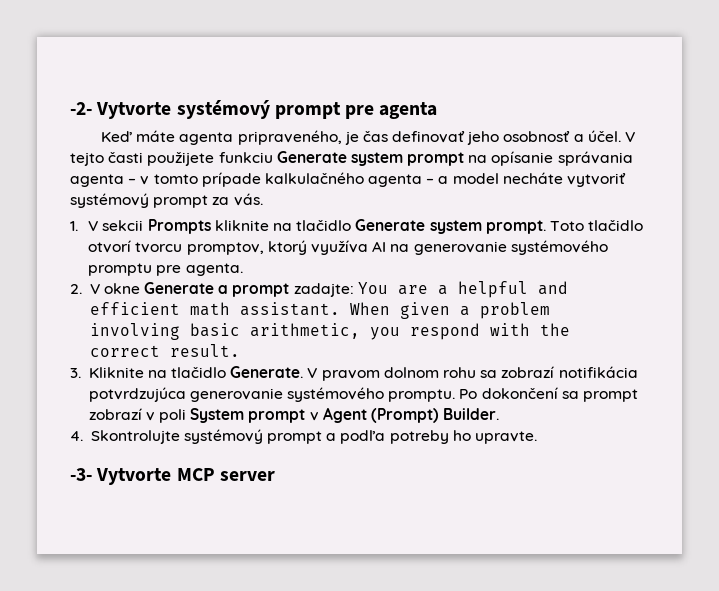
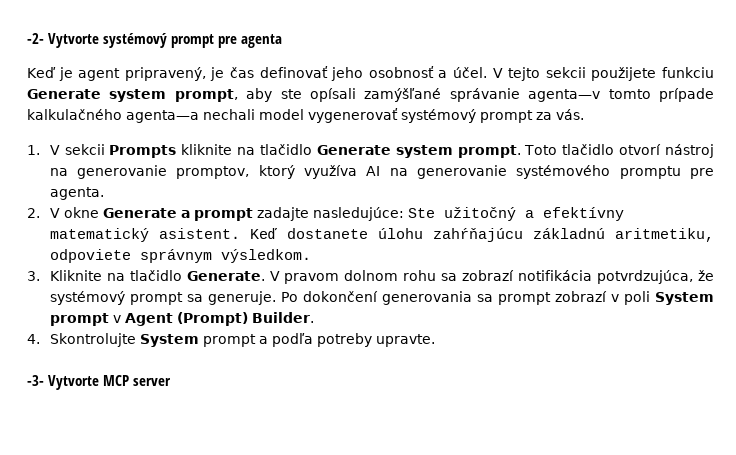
[136,130,342,145] máte agenta pripraveného, -> [58,67,206,81] je agent pripravený,
[108,152,144,163] časti -> [545,67,586,78] sekcii
[407,151,633,166] [70,172,627,187] prompt na opísanie správania agenta – v tomto prípade kalkulačného agenta – a model necháte vytvoriť -> [174,88,714,102] [27,108,398,123] prompt, aby ste opísali zamýšľané správanie agenta—v tomto prípade kalkulačného agenta—a nechali model vygenerovať
[135,242,183,253] tvorcu -> [664,144,714,158] [49,165,168,179] nástroj na generovanie
[293,281,568,298] [89,302,550,319] [89,323,570,340] [89,344,240,357] zadajte: You are a helpful and efficient math assistant. When given a problem involving basic arithmetic, you respond with the correct result. -> [256,207,624,221] [49,228,714,242] [49,249,311,263] zadajte nasledujúce: Ste užitočný a efektívny matematický asistent. Keď dostanete úlohu zahŕňajúcu základnú aritmetiku, odpoviete správnym výsledkom.
[88,387,456,402] potvrdzujúca generovanie systémového promptu. -> [597,270,714,284] [49,291,276,305] potvrdzujúca, že systémový prompt sa generuje.
(558, 393) none -> [381,291,472,305] generovania
[183,429,263,444] systémový -> [139,334,199,347] System
[452,430,471,441] ho -> (372, 340) none

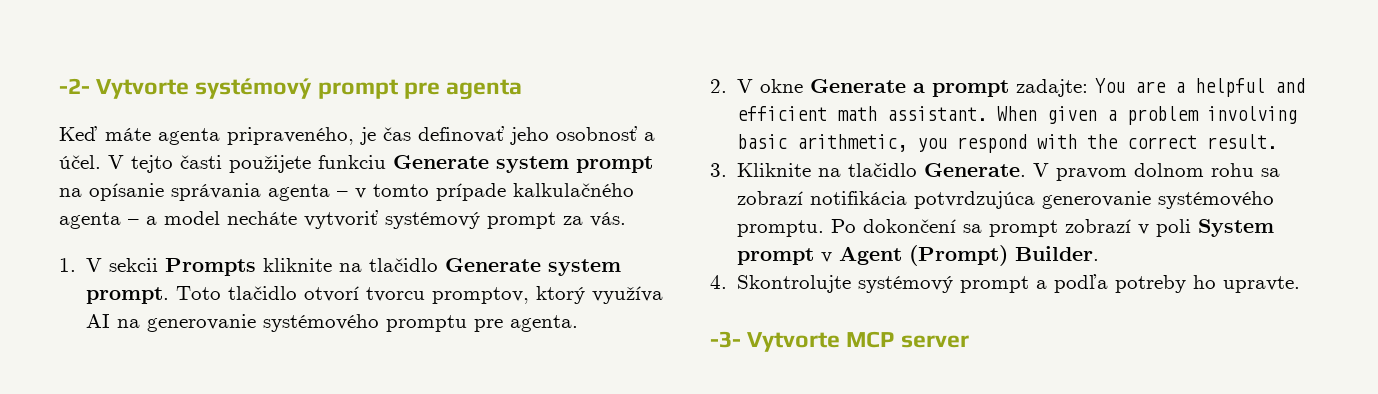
[58,67,206,81] je agent pripravený, -> [105,127,354,145] máte agenta pripraveného,
[545,67,586,78] sekcii -> [180,155,222,169] časti
[174,88,714,102] [27,108,398,123] prompt, aby ste opísali zamýšľané správanie agenta—v tomto prípade kalkulačného agenta—a nechali model vygenerovať -> [576,156,653,173] [59,183,634,201] [59,210,379,229] prompt na opísanie správania agenta – v tomto prípade kalkulačného agenta – a model necháte vytvoriť
[664,144,714,158] [49,165,168,179] nástroj na generovanie -> [366,287,426,302] tvorcu
[256,207,624,221] [49,228,714,242] [49,249,311,263] zadajte nasledujúce: Ste užitočný a efektívny matematický asistent. Keď dostanete úlohu zahŕňajúcu základnú aritmetiku, odpoviete správnym výsledkom. -> [1016,78,1306,97] [737,106,1298,125] [737,134,1278,153] zadajte: You are a helpful and efficient math assistant. When given a problem involving basic arithmetic, you respond with the correct result.
[597,270,714,284] [49,291,276,305] potvrdzujúca, že systémový prompt sa generuje. -> [914,191,1275,209] [737,220,825,237] potvrdzujúca generovanie systémového promptu.
[381,291,472,305] generovania -> (957, 226) none
[139,334,199,347] System -> [858,276,954,293] systémový
(372, 340) none -> [1193,275,1217,289] ho

